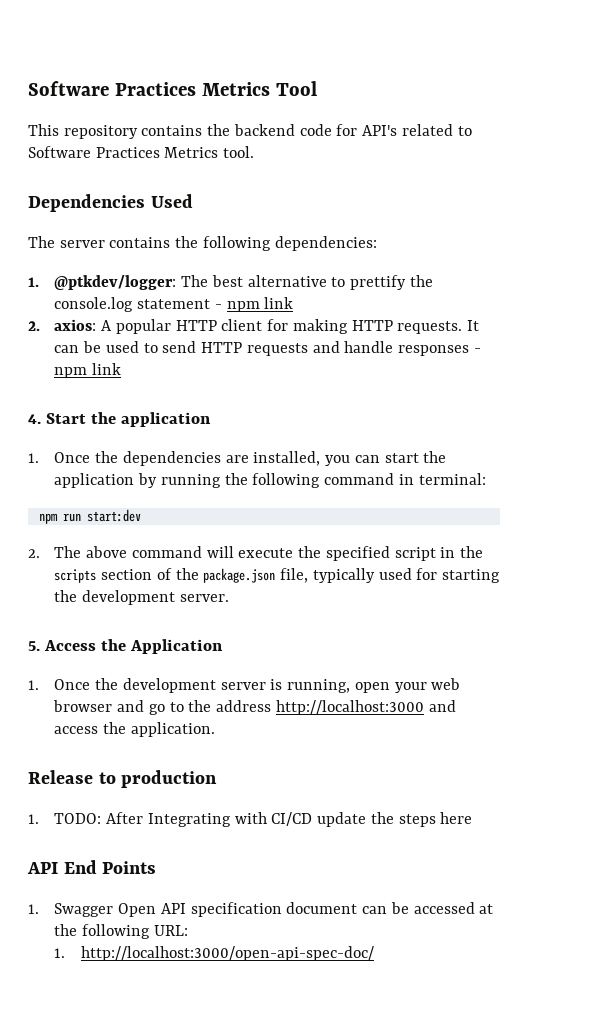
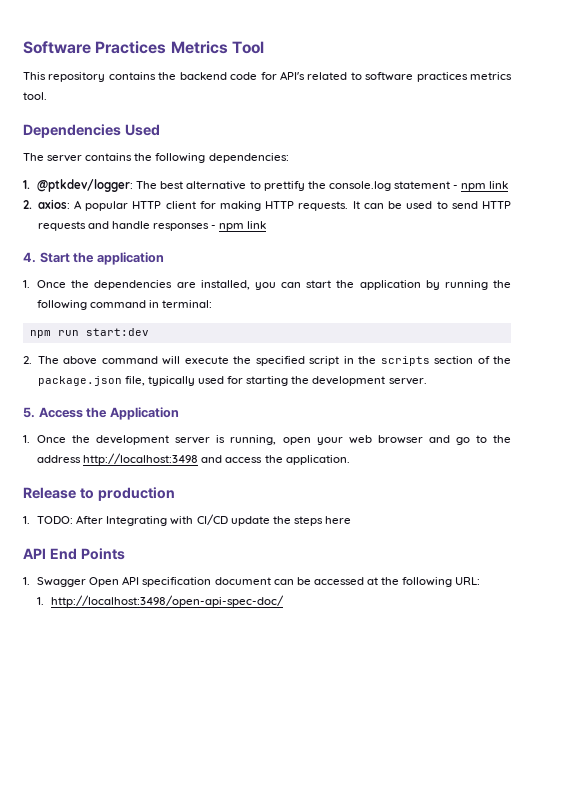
[28,146,219,158] Software Practices Metrics -> [365,72,512,82] software practices metrics
[275,700,424,715] http://localhost:3000 -> [83,453,199,465] http://localhost:3498
[80,946,374,961] http://localhost:3000/open-api-spec-doc/ -> [51,595,285,607] http://localhost:3498/open-api-spec-doc/

